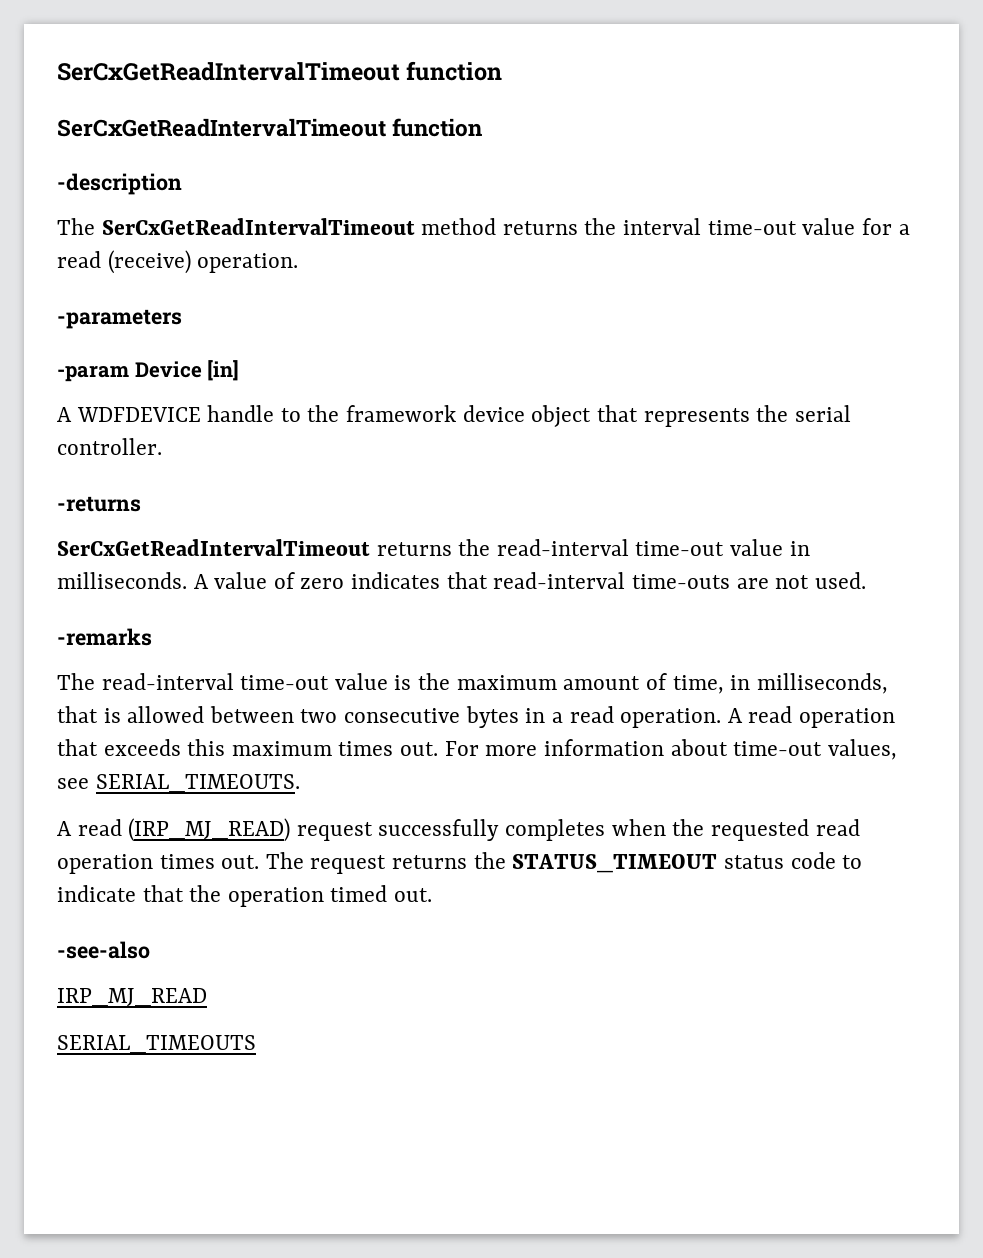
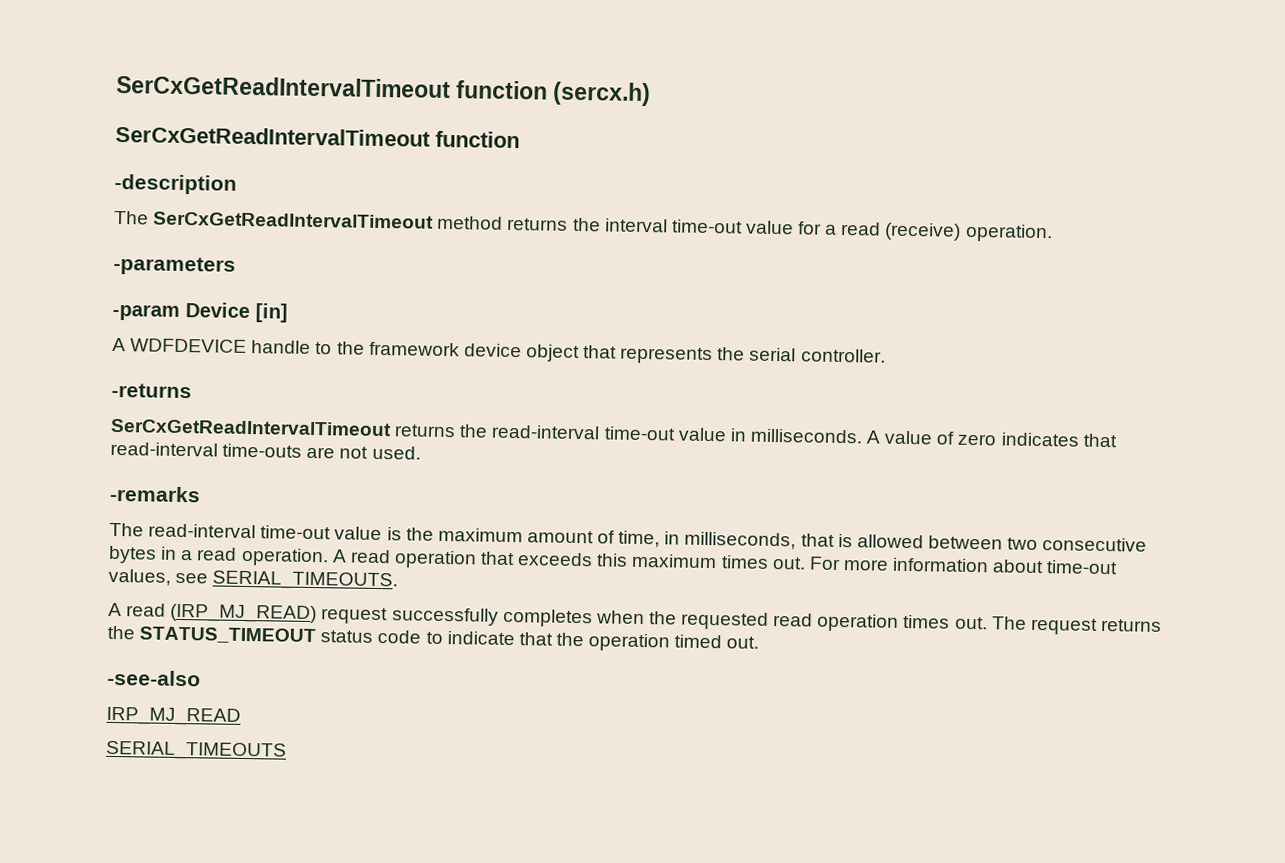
[57,61,503,81] SerCxGetReadIntervalTimeout function -> [116,74,652,107] SerCxGetReadIntervalTimeout function (sercx.h)

